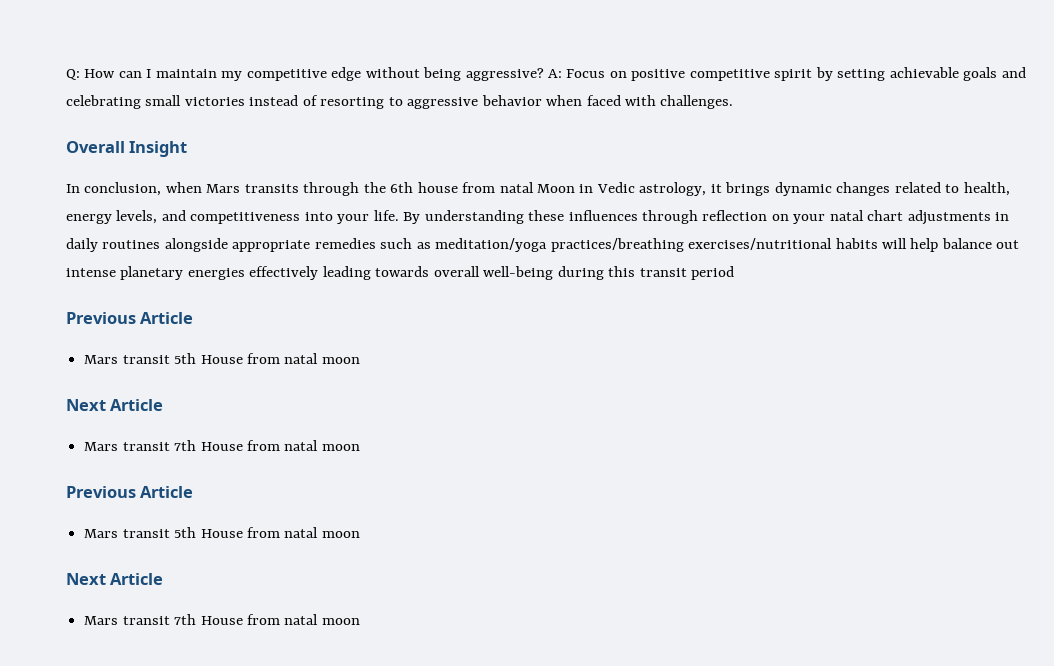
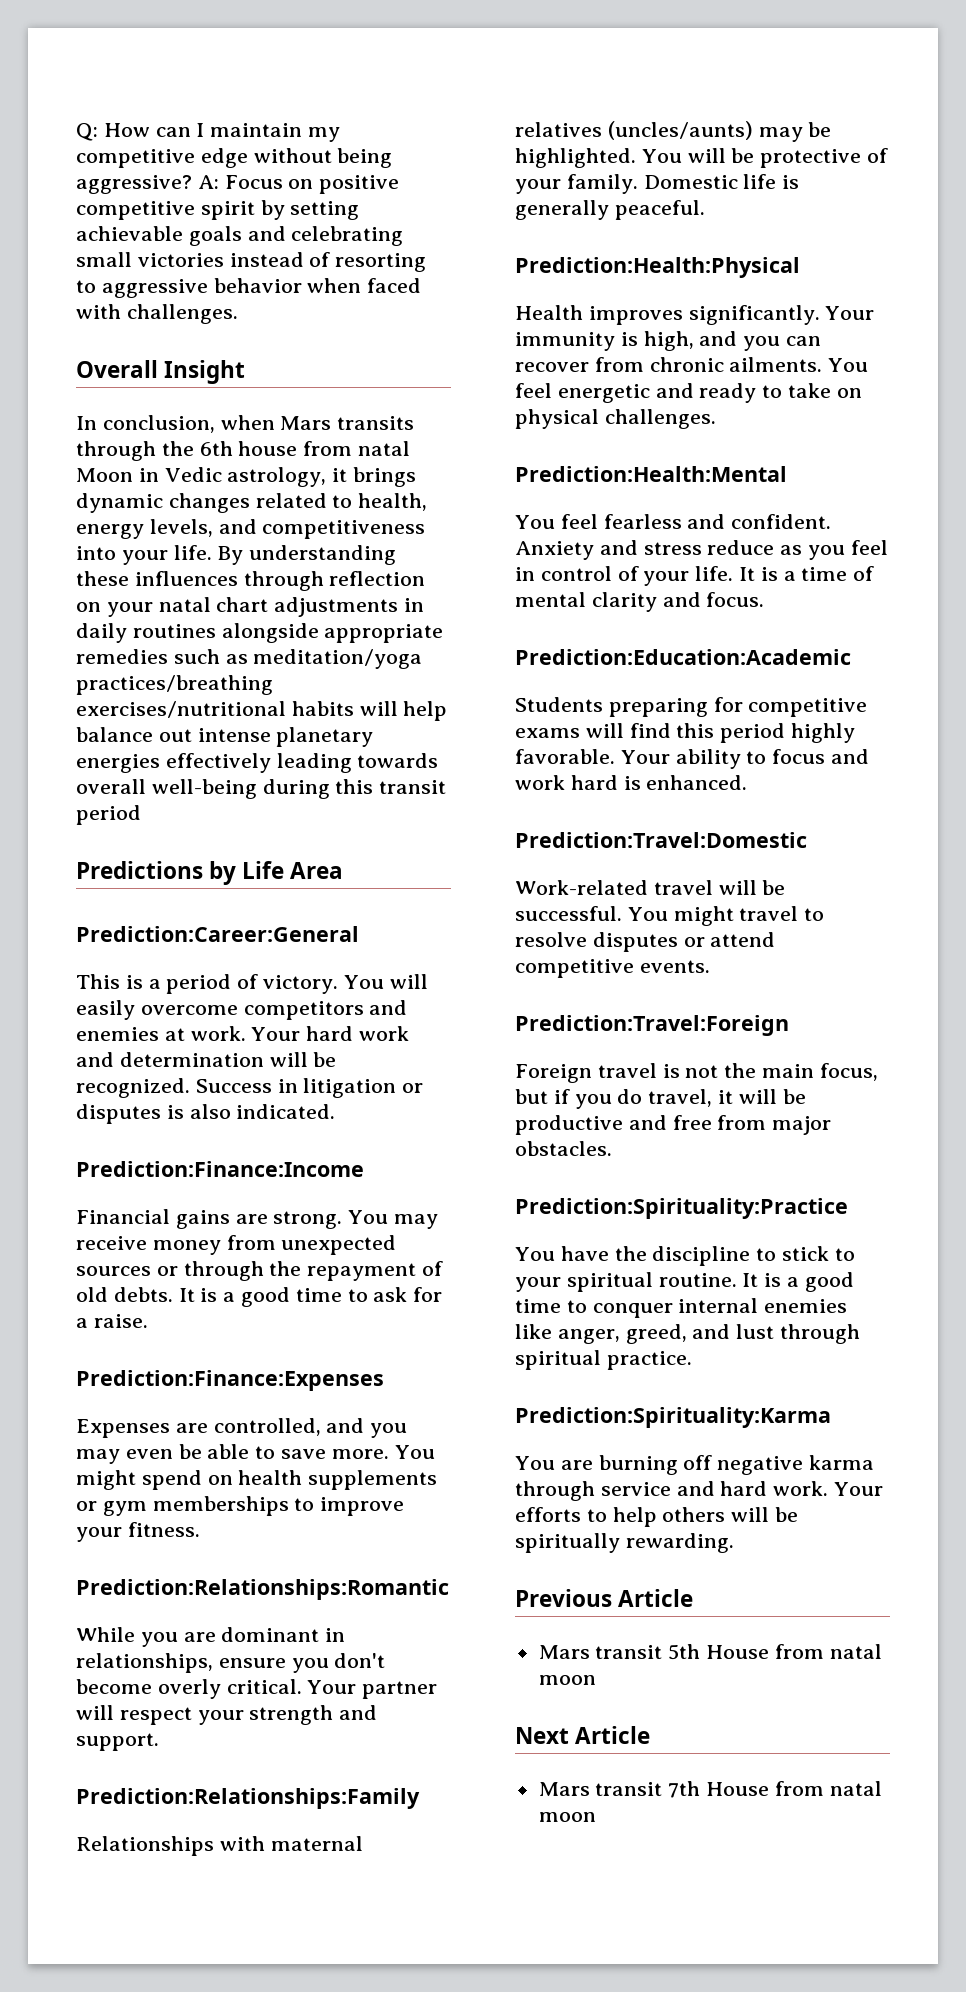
[66,312,194,324] [84,353,360,364] [66,399,164,411] [84,440,360,451] Previous Article // Mars transit 5th House from natal moon // Next Article // Mars transit 7th House from natal moon -> [76,861,344,885] [76,926,359,942] [76,974,428,994] [76,1000,408,1020] [76,1026,410,1041] [76,1052,337,1067] [76,1078,424,1098] [76,1104,336,1124] [76,1161,364,1177] [76,1209,439,1229] [76,1235,397,1255] [76,1261,444,1281] [76,1287,443,1307] [76,1314,148,1328] [76,1370,384,1391] [76,1418,408,1438] [76,1444,435,1464] [76,1470,438,1490] [76,1496,405,1516] [76,1522,200,1542] [76,1579,449,1600] [76,1627,346,1647] [76,1653,386,1673] [76,1679,438,1699] [76,1705,378,1725] [76,1733,159,1751] [76,1788,420,1809] [76,1836,363,1856] [515,121,832,142] [515,148,889,168] [515,174,800,194] [515,200,705,220] [515,257,800,278] [515,305,875,325] [515,331,822,351] [515,357,869,372] [515,383,862,403] [515,409,716,429] [515,466,787,482] [515,514,832,529] [515,540,888,560] [515,566,875,586] [515,592,765,612] [515,649,851,665] [515,697,868,717] [515,723,856,743] [515,749,870,769] [515,775,748,790] [515,832,807,848] [515,880,786,895] [515,906,825,926] [515,932,776,952] [515,959,710,978] [515,1015,789,1036] [515,1063,878,1083] [515,1089,806,1109] [515,1115,832,1135] [515,1141,612,1156] [515,1198,848,1219] [515,1246,855,1266] [515,1272,854,1292] [515,1298,848,1318] [515,1324,861,1344] [515,1350,692,1370] [515,1407,831,1428] [515,1455,875,1475] [515,1481,884,1501] [515,1507,799,1527] [515,1533,734,1553] Predictions by Life Area // Prediction:Career:General // This is a period of victory. You will easily overcome competitors and enemies at work. Your hard work and determination will be recognized. Success in litigation or disputes is also indicated. // Prediction:Finance:Income // Financial gains are strong. You may receive money from unexpected sources or through the repayment of old debts. It is a good time to ask for a raise. // Prediction:Finance:Expenses // Expenses are controlled, and you may even be able to save more. You might spend on health supplements or gym memberships to improve your fitness. // Prediction:Relationships:Romantic // While you are dominant in relationships, ensure you don't become overly critical. Your partner will respect your strength and support. // Prediction:Relationships:Family // Relationships with maternal relatives (uncles/aunts) may be highlighted. You will be protective of your family. Domestic life is generally peaceful. // Prediction:Health:Physical // Health improves significantly. Your immunity is high, and you can recover from chronic ailments. You feel energetic and ready to take on physical challenges. // Prediction:Health:Mental // You feel fearless and confident. Anxiety and stress reduce as you feel in control of your life. It is a time of mental clarity and focus. // Prediction:Education:Academic // Students preparing for competitive exams will find this period highly favorable. Your ability to focus and work hard is enhanced. // Prediction:Travel:Domestic // Work-related travel will be successful. You might travel to resolve disputes or attend competitive events. // Prediction:Travel:Foreign // Foreign travel is not the main focus, but if you do travel, it will be productive and free from major obstacles. // Prediction:Spirituality:Practice // You have the discipline to stick to your spiritual routine. It is a good time to conquer internal enemies like anger, greed, and lust through spiritual practice. // Prediction:Spirituality:Karma // You are burning off negative karma through service and hard work. Your efforts to help others will be spiritually rewarding.

